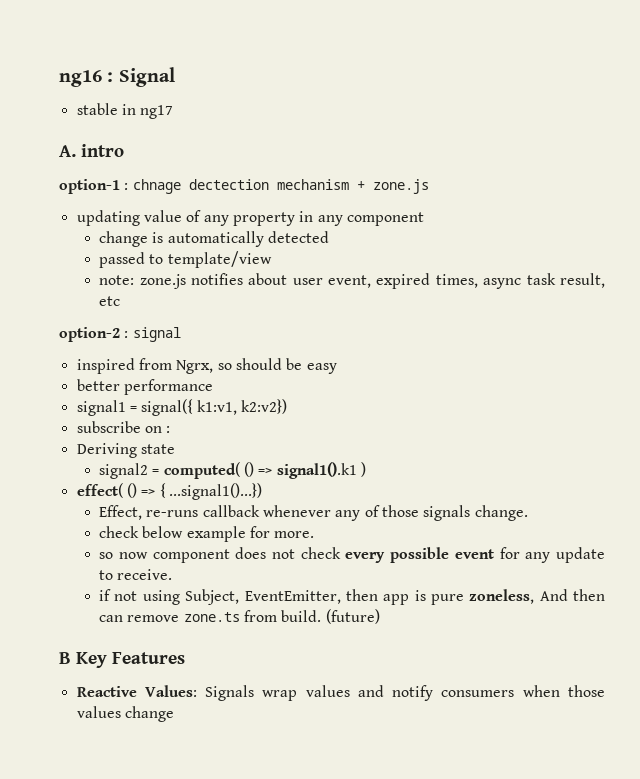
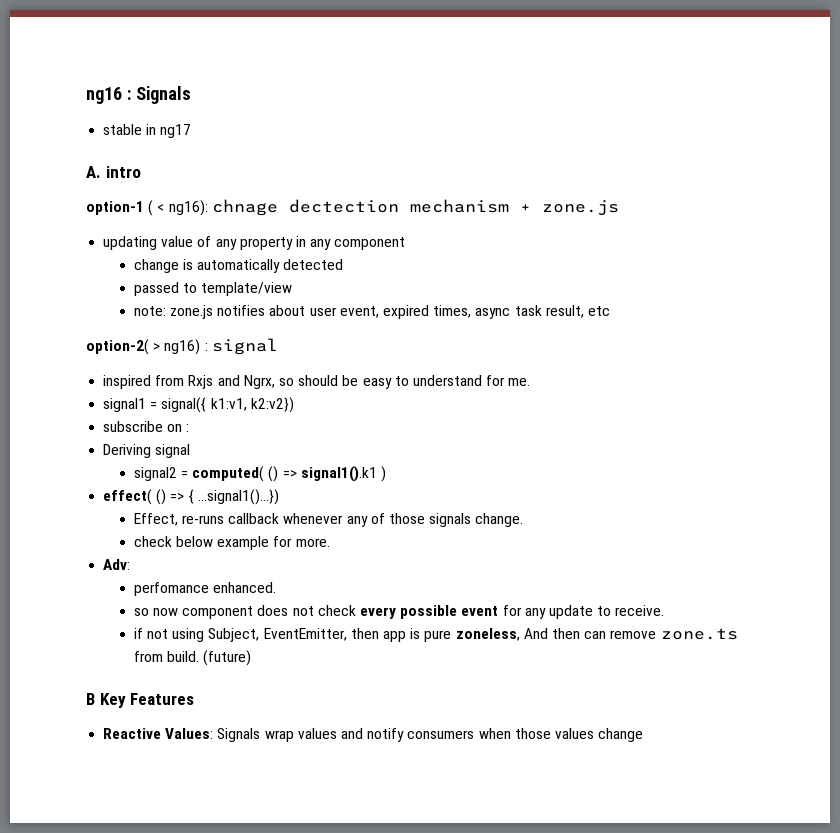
[118,67,175,87] Signal -> [135,86,191,104] Signals
[124,183,129,190] : -> [148,200,208,216] ( < ng16):
[59,327,120,342] option-2 -> [86,339,201,355] option-2( > ng16)
(172, 364) none -> [188,375,240,389] Rxjs and
[76,379,213,395] // better performance -> [394,375,531,386] to understand for me.
[140,444,175,454] state -> [155,444,191,458] signal
(315, 534) none -> [103,559,131,570] [133,582,277,596] // Adv: // perfomance enhanced.

